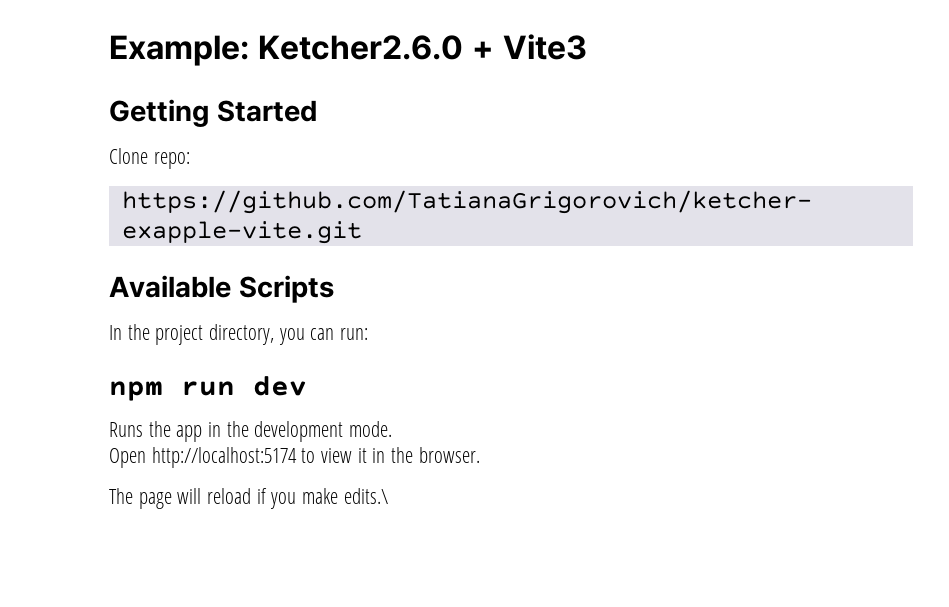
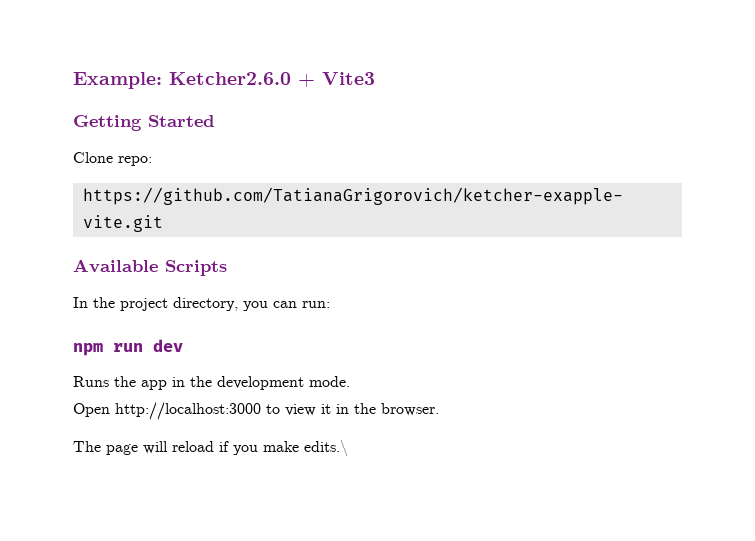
[151,447,297,468] http://localhost:5174 -> [115,402,261,420] http://localhost:3000

